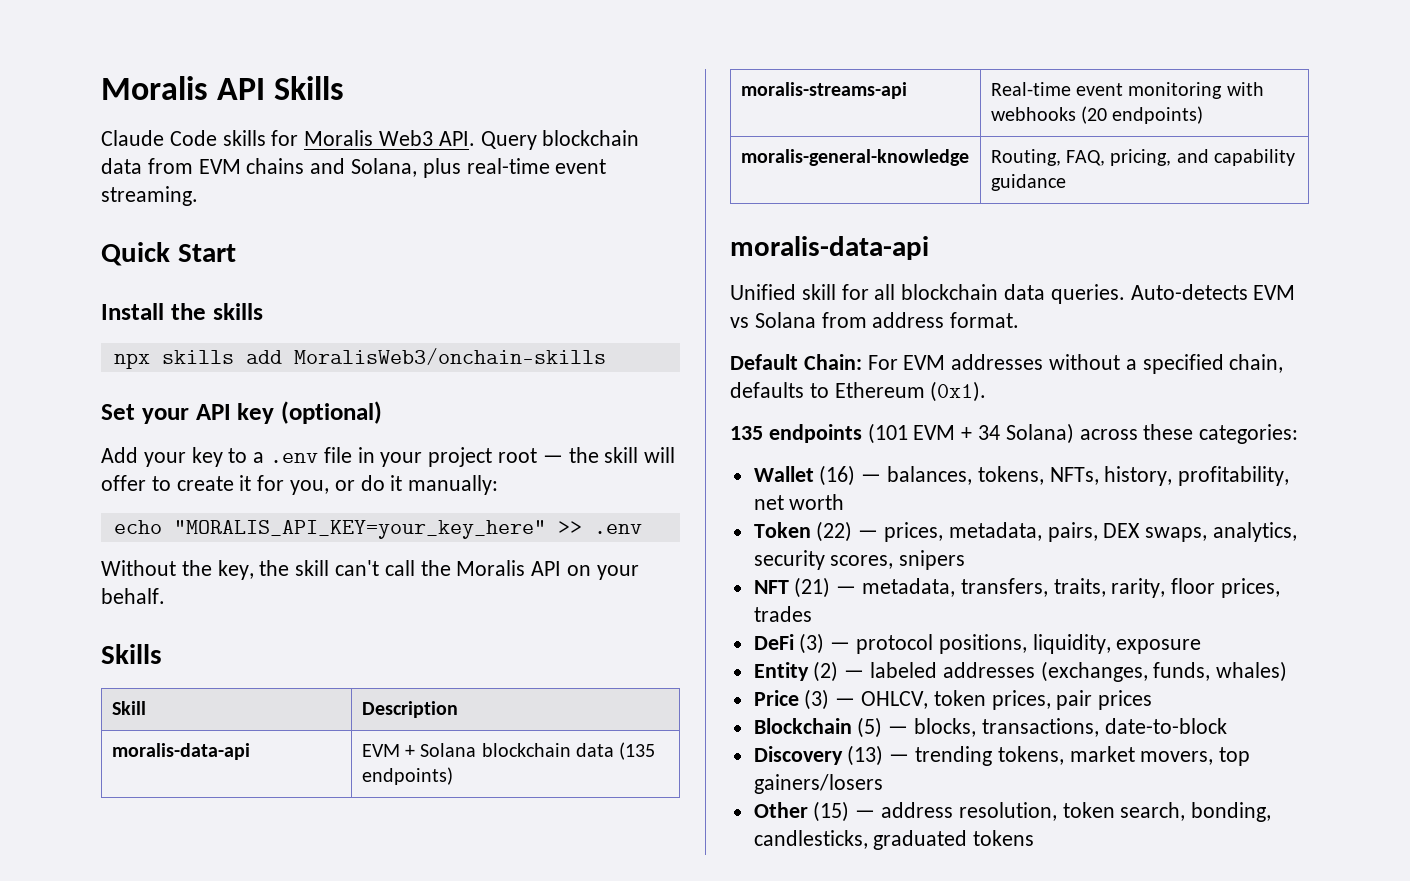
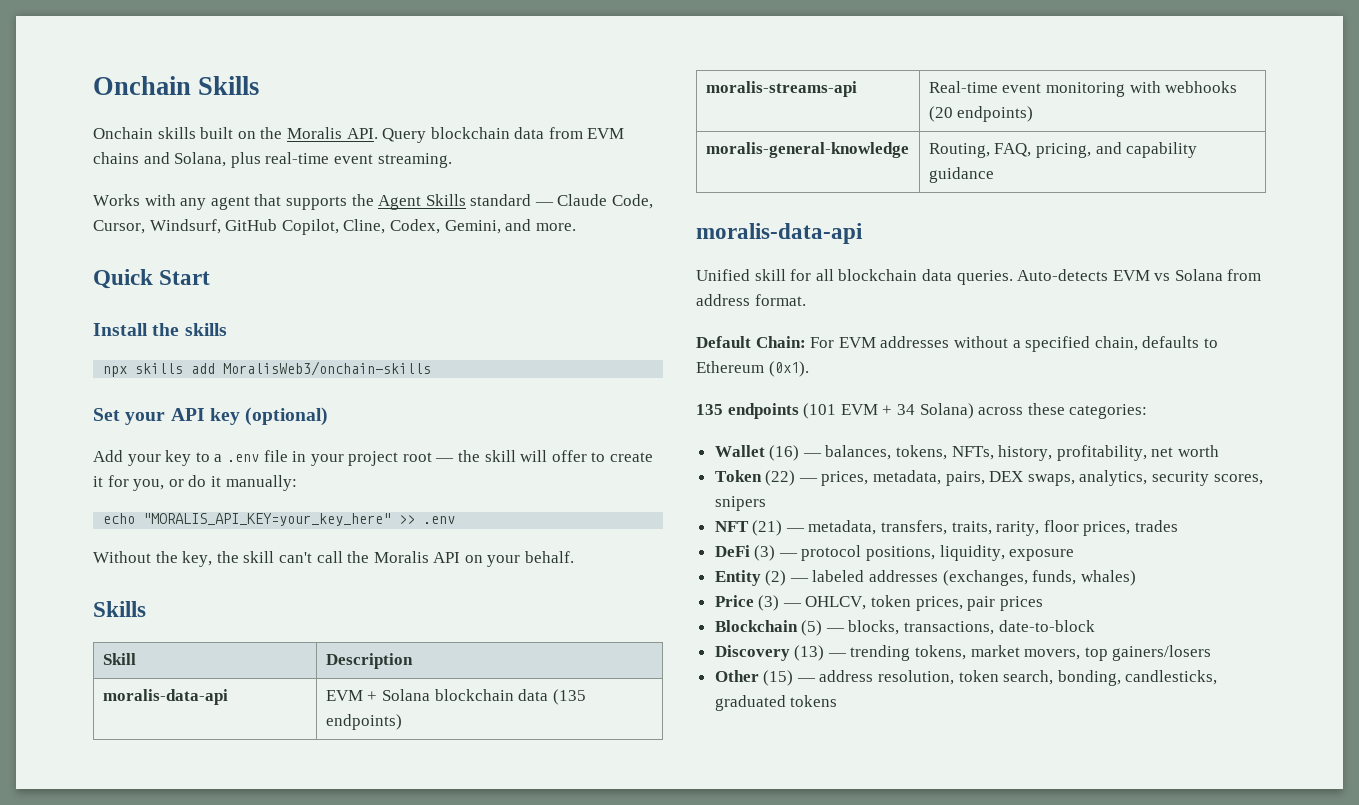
[101,76,345,100] [101,130,434,146] Moralis API Skills // Claude Code skills for Moralis Web3 -> [93,76,260,95] [93,127,342,139] Onchain Skills // Onchain skills built on the Moralis
(198, 196) none -> [93,194,654,210] [93,219,576,235] // Works with any agent that supports the Agent Skills standard — Claude Code, Cursor, Windsurf, GitHub Copilot, Cline, Codex, Gemini, and more.

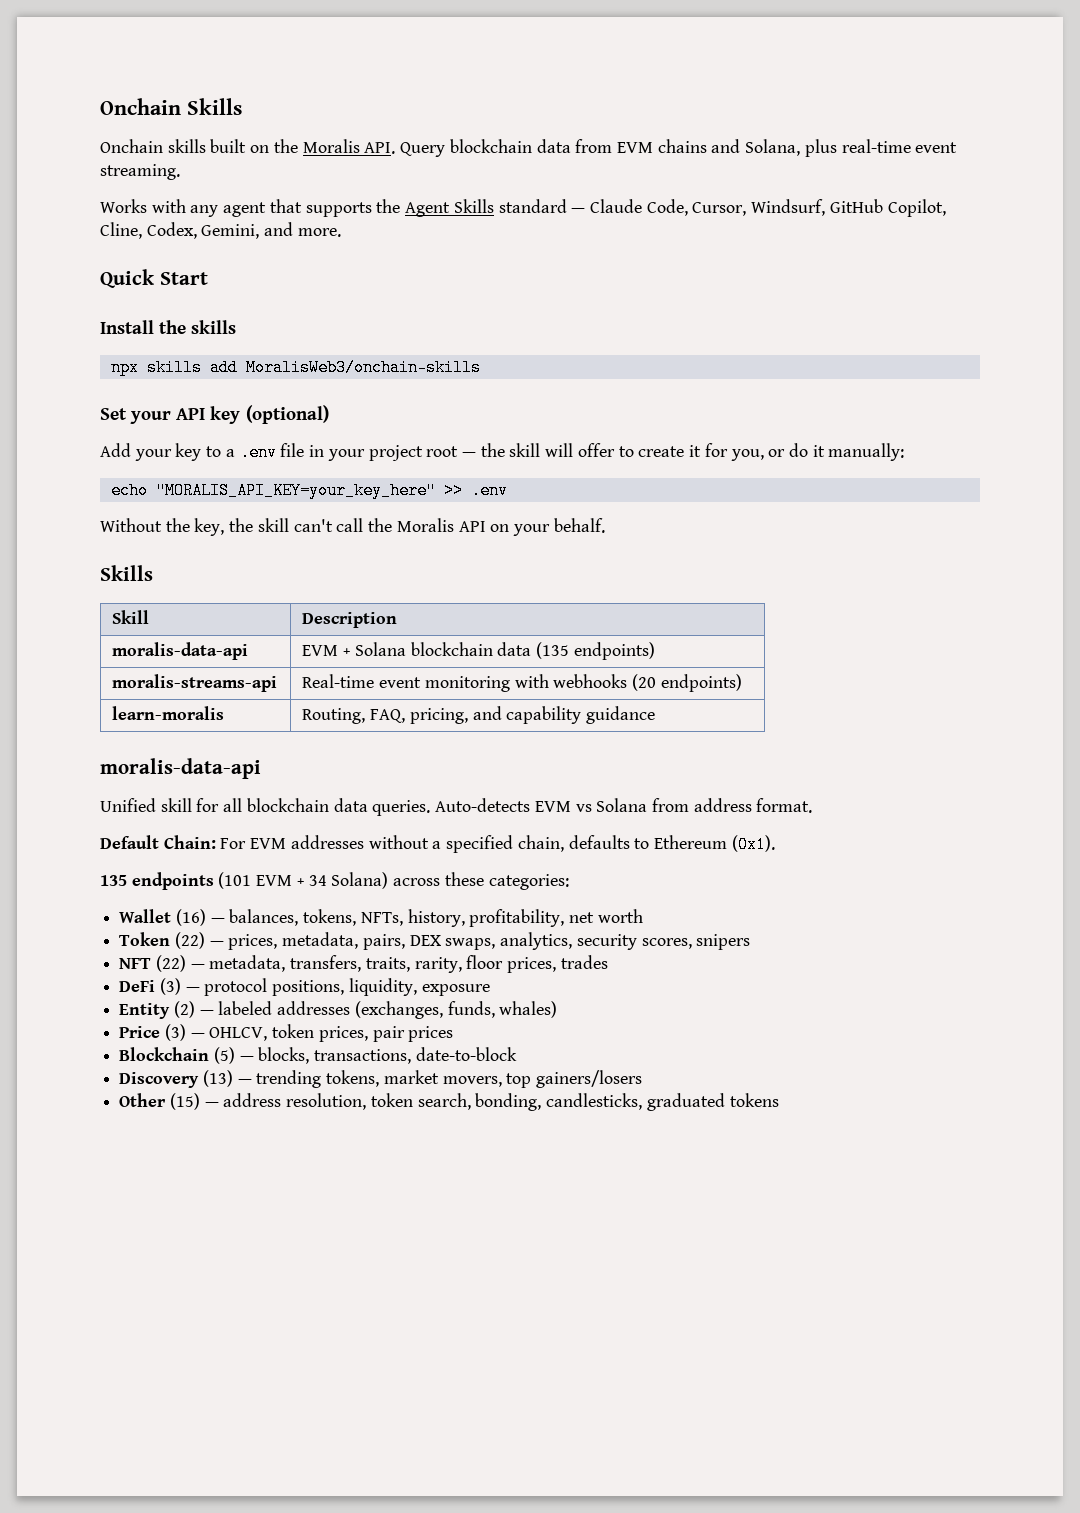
[705,142,909,158] moralis-general-knowledge -> [112,706,225,720] learn-moralis
[752,520,783,536] (21) -> [155,955,186,972] (22)

